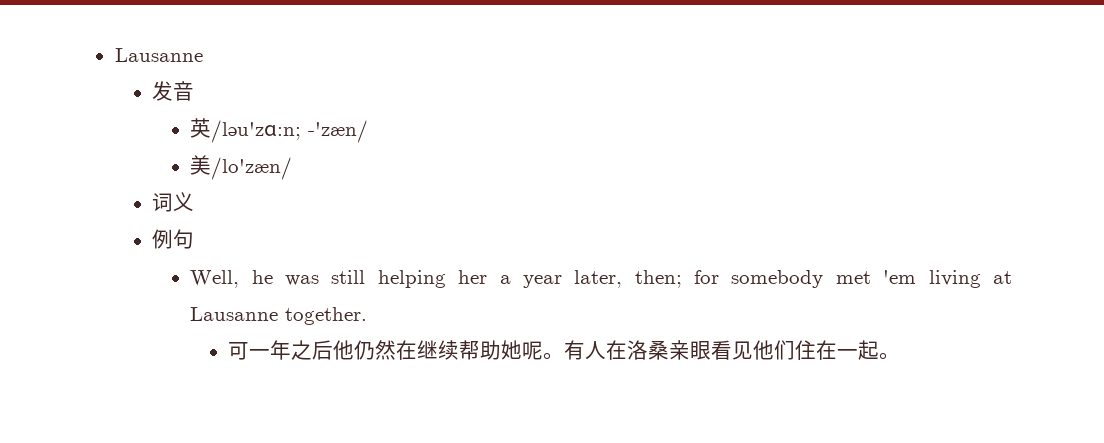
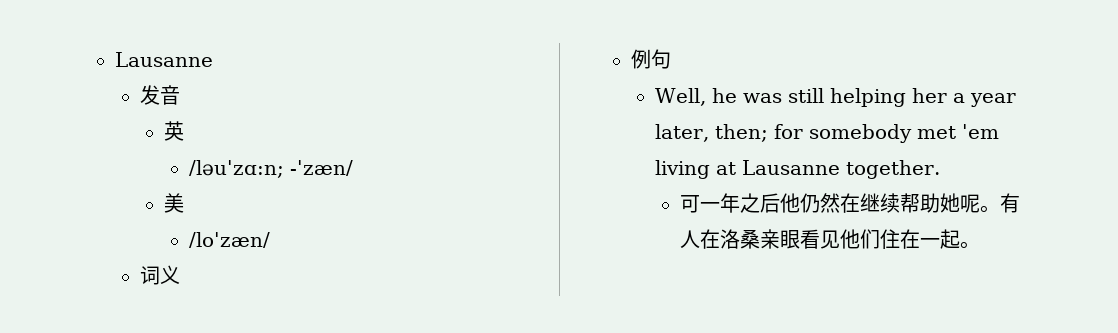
(212, 128) none -> (185, 131) //
(212, 165) none -> (185, 203) //

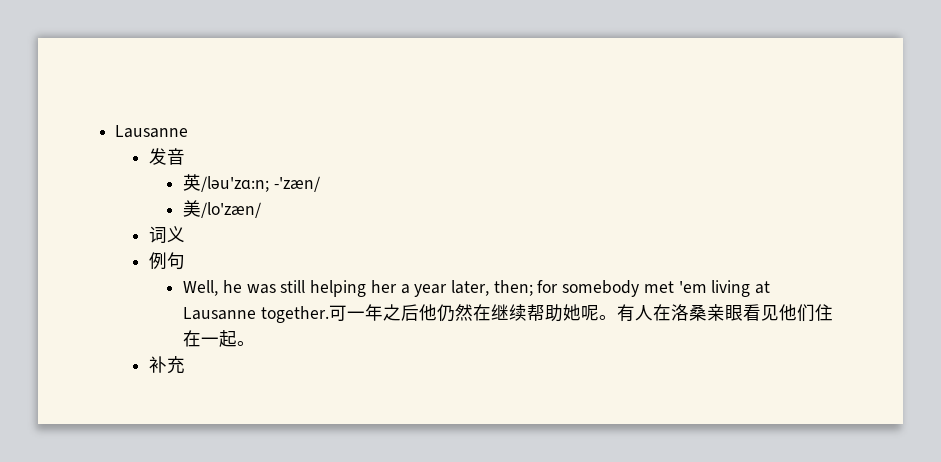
(185, 131) // -> (202, 182) none
(185, 203) // -> (202, 208) none
(941, 169) // -> (329, 314) none
(980, 245) none -> [149,356,186,374] // 补充

